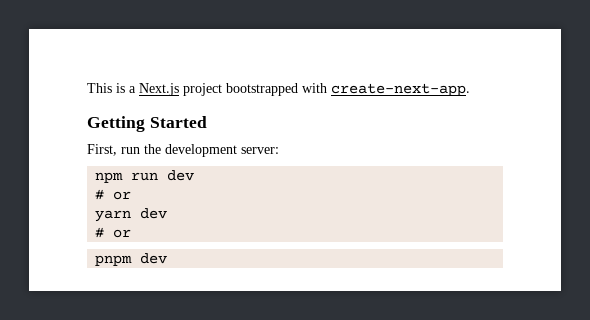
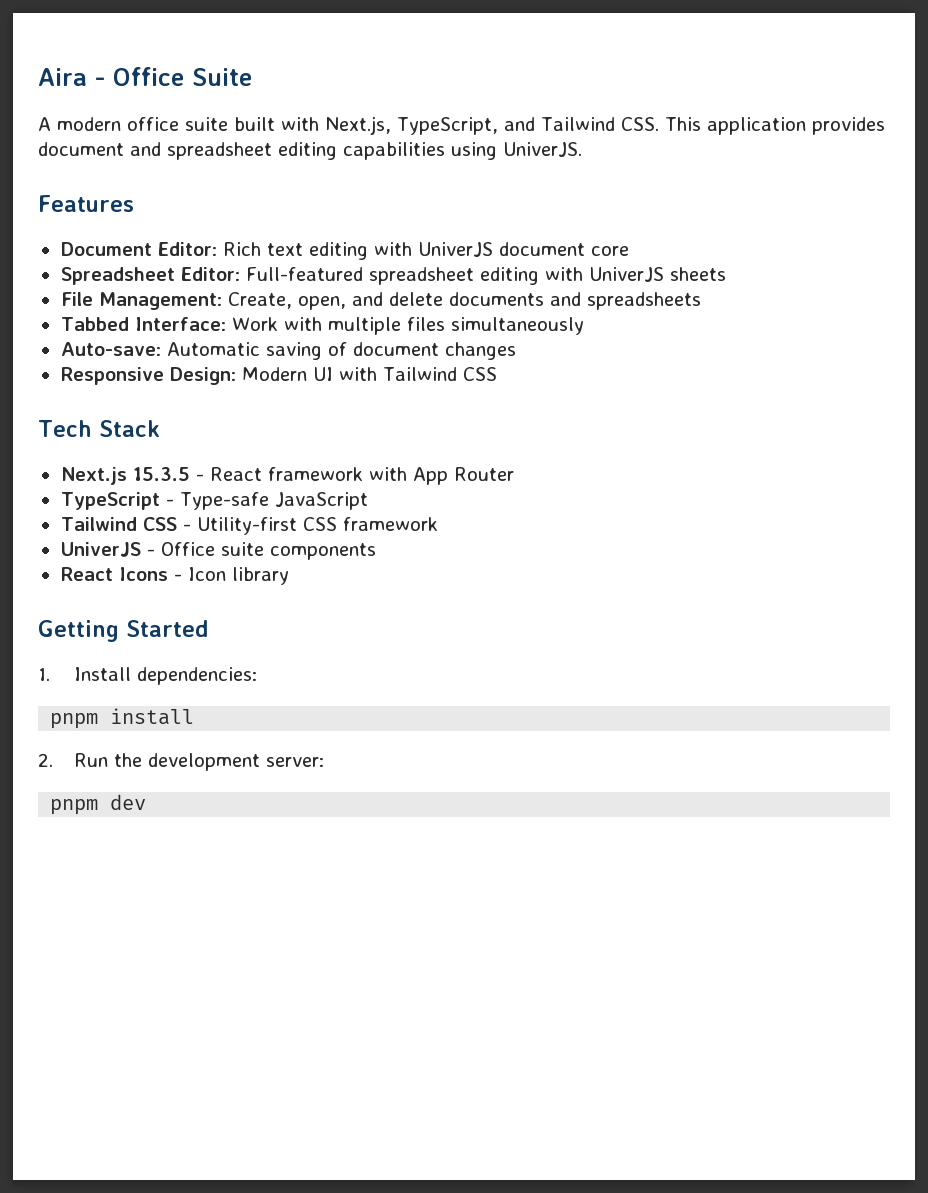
[87,83,470,96] [87,116,207,132] [87,144,279,157] [95,170,195,183] [95,189,132,200] [95,208,168,222] [95,227,132,238] This is a Next.js project bootstrapped with create-next-app. // Getting Started // First, run the development server: // npm run dev // # or // yarn dev // # or -> [38,67,252,86] [38,116,885,135] [38,142,582,160] [38,195,134,212] [60,242,629,260] [60,267,726,285] [60,292,701,310] [60,317,584,335] [60,342,516,360] [60,367,497,385] [38,420,160,437] [60,467,514,485] [60,492,368,510] [60,517,438,535] [60,542,376,560] [60,567,289,585] [38,620,208,642] [38,667,257,685] [50,708,195,729] [38,753,324,771] Aira - Office Suite // A modern office suite built with Next.js, TypeScript, and Tailwind CSS. This application provides document and spreadsheet editing capabilities using UniverJS. // Features // Document Editor: Rich text editing with UniverJS document core // Spreadsheet Editor: Full-featured spreadsheet editing with UniverJS sheets // File Management: Create, open, and delete documents and spreadsheets // Tabbed Interface: Work with multiple files simultaneously // Auto-save: Automatic saving of document changes // Responsive Design: Modern UI with Tailwind CSS // Tech Stack // Next.js 15.3.5 - React framework with App Router // TypeScript - Type-safe JavaScript // Tailwind CSS - Utility-first CSS framework // UniverJS - Office suite components // React Icons - Icon library // Getting Started // 1. Install dependencies: // pnpm install // 2. Run the development server:

